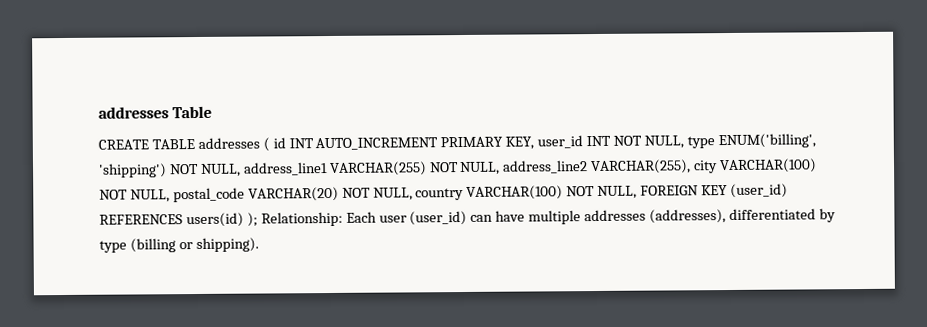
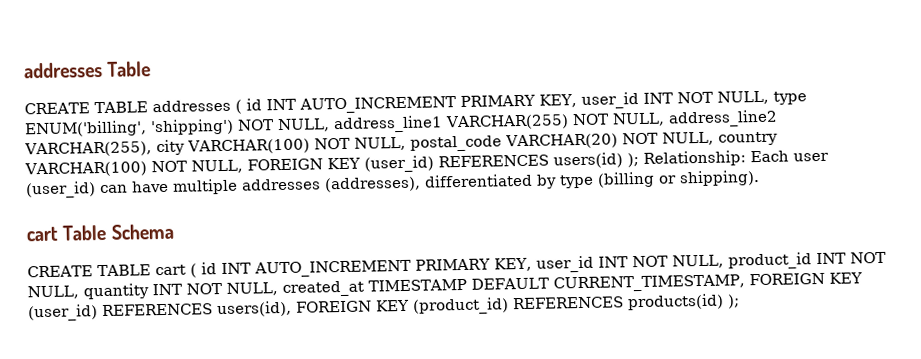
(259, 245) none -> [26,223,174,242] [27,251,886,278] [27,272,863,300] [28,293,740,322] // cart Table Schema // CREATE TABLE cart ( id INT AUTO_INCREMENT PRIMARY KEY, user_id INT NOT NULL, product_id INT NOT NULL, quantity INT NOT NULL, created_at TIMESTAMP DEFAULT CURRENT_TIMESTAMP, FOREIGN KEY (user_id) REFERENCES users(id), FOREIGN KEY (product_id) REFERENCES products(id) );

